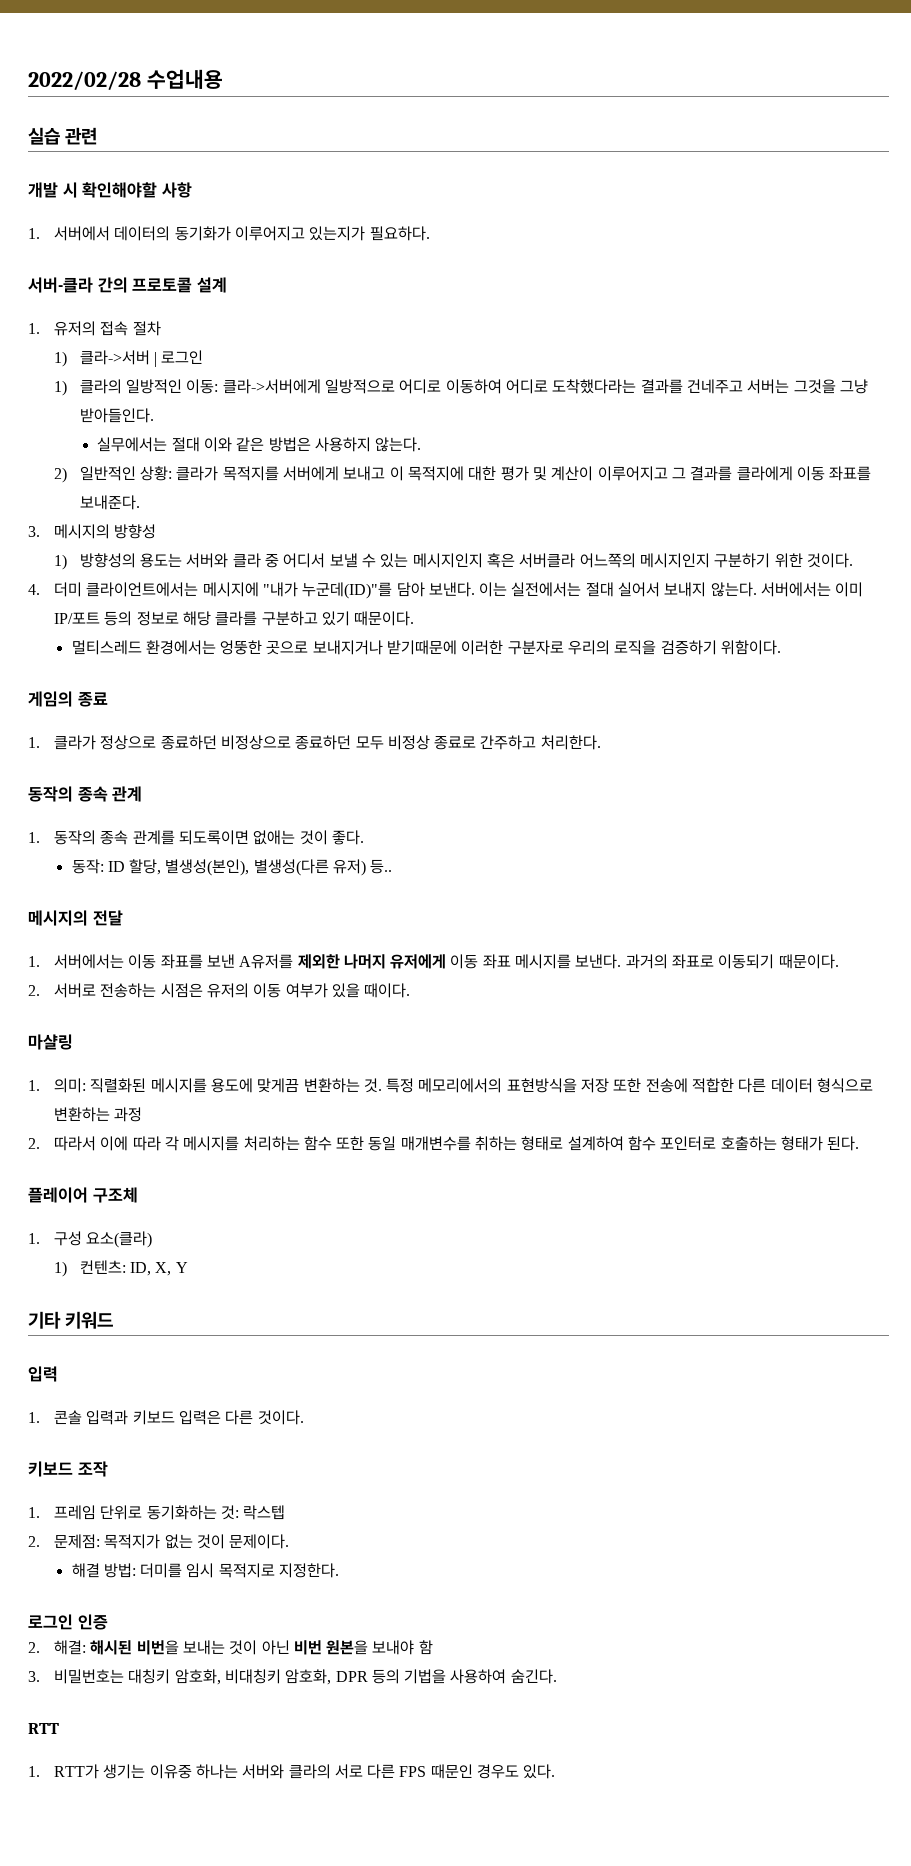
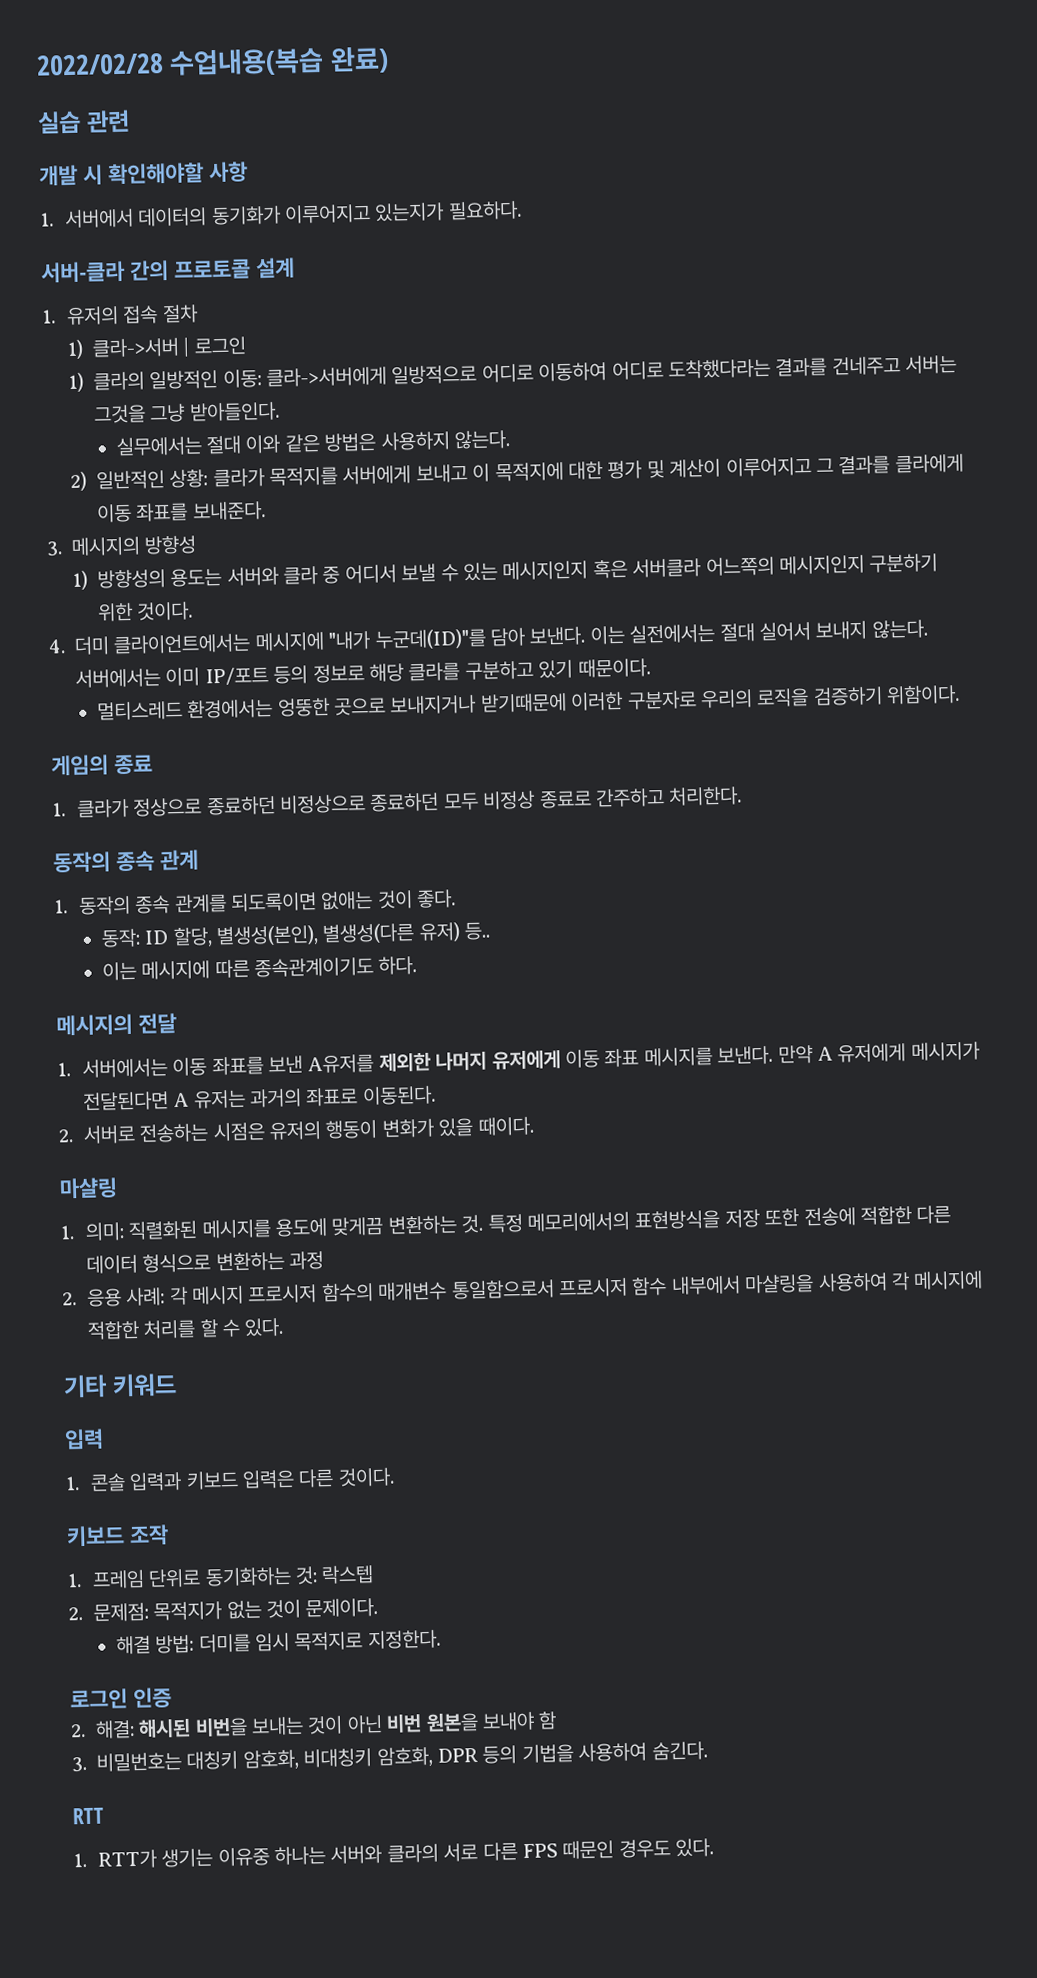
[146,69,223,89] 수업내용 -> [169,46,389,77] 수업내용(복습 완료)
(393, 866) none -> [101,956,418,981] // 이는 메시지에 따른 종속관계이기도 하다.
[625,954,839,969] 과거의 좌표로 이동되기 때문이다. -> [777,1041,980,1064] [82,1085,436,1111] 만약 A 유저에게 메시지가 전달된다면 A 유저는 과거의 좌표로 이동된다.
[253,983,328,998] 이동 여부가 -> [325,1118,434,1139] 행동이 변화가
[53,1136,860,1151] [28,1187,138,1203] [28,1231,153,1248] [53,1260,188,1277] 따라서 이에 따라 각 메시지를 처리하는 함수 또한 동일 매개변수를 취하는 형태로 설계하여 함수 포인터로 호출하는 형태가 된다. // 플레이어 구조체 // 1. 구성 요소(클라) // 1) 컨텐츠: ID, X, Y -> [86,1270,984,1307] [86,1317,285,1340] 응용 사례: 각 메시지 프로시저 함수의 매개변수 통일함으로서 프로시저 함수 내부에서 마샬링을 사용하여 각 메시지에 적합한 처리를 할 수 있다.

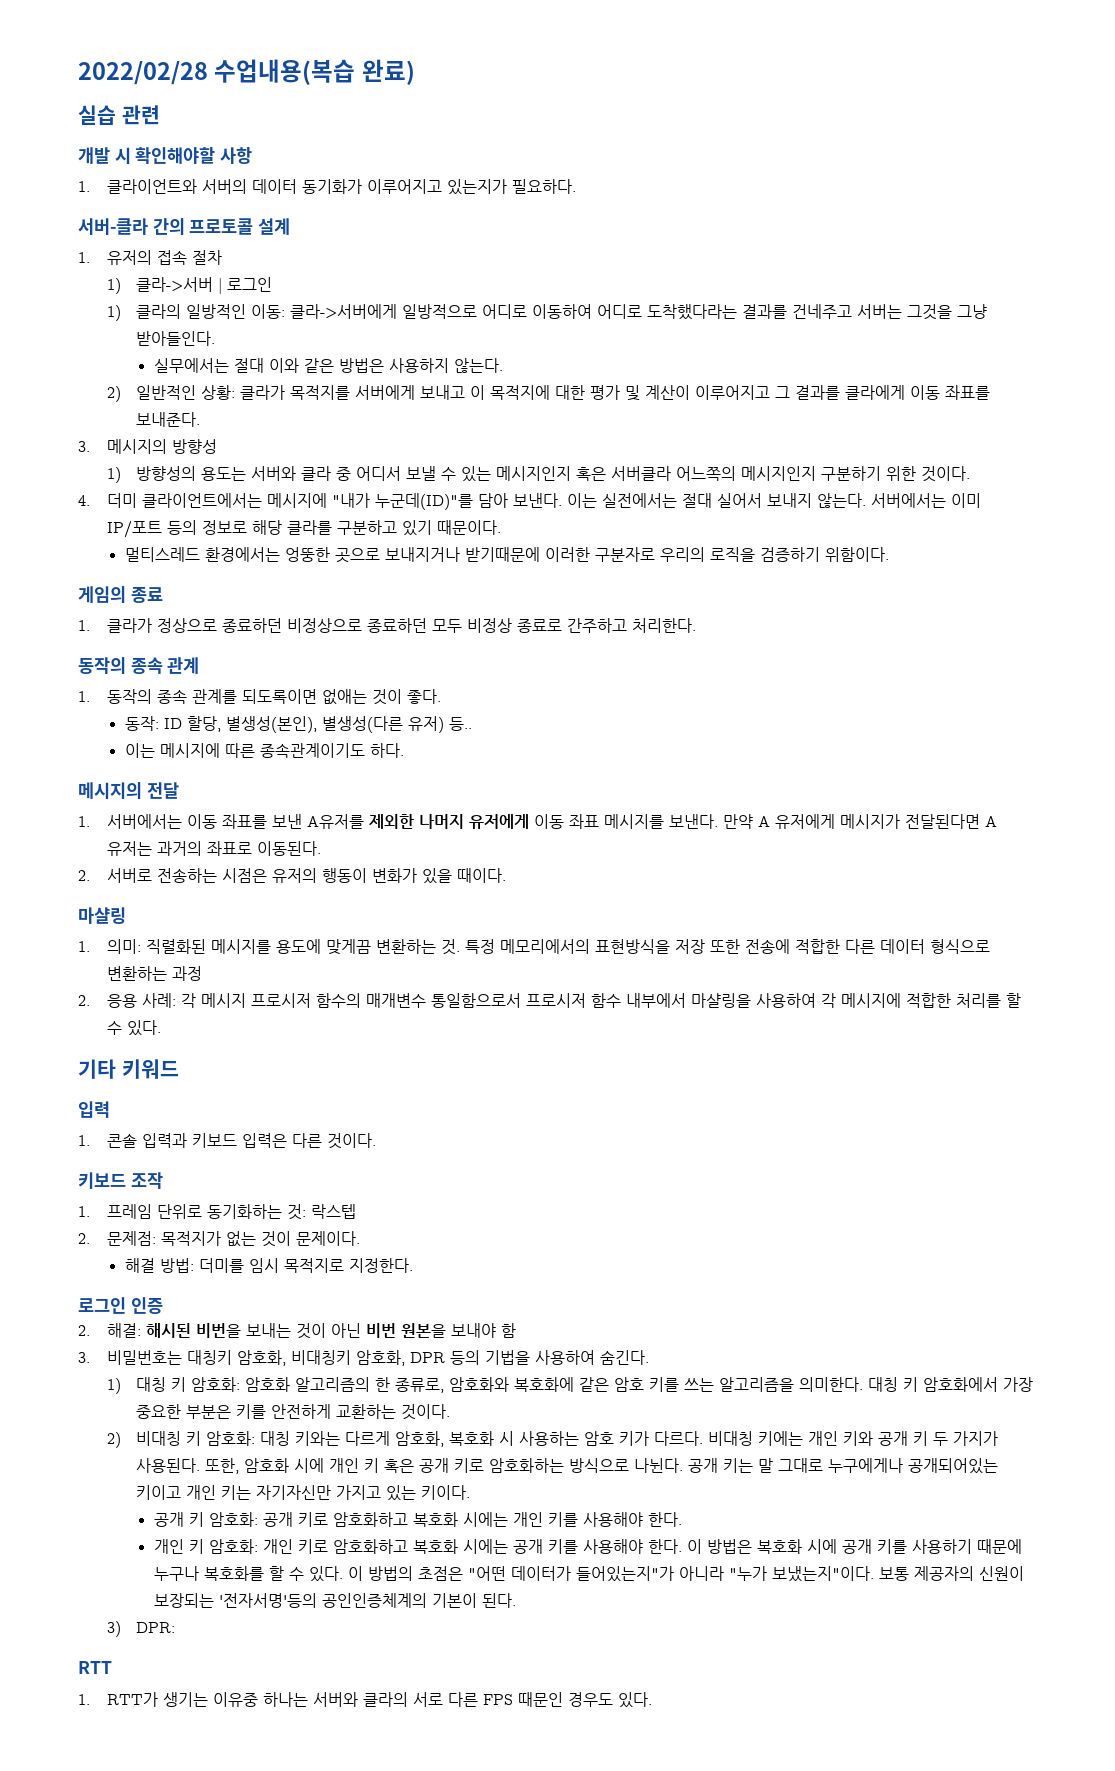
[64,207,208,229] 서버에서 데이터의 -> [106,179,297,194] 클라이언트와 서버의 데이터
(708, 1751) none -> [106,1377,1033,1394] [135,1404,450,1420] [106,1431,998,1448] [135,1458,998,1474] [135,1485,470,1501] [153,1512,682,1527] [153,1539,1022,1554] [153,1566,1024,1582] [153,1593,516,1608] [106,1621,175,1637] // 1) 대칭 키 암호화: 암호화 알고리즘의 한 종류로, 암호화와 복호화에 같은 암호 키를 쓰는 알고리즘을 의미한다. 대칭 키 암호화에서 가장 중요한 부분은 키를 안전하게 교환하는 것이다. // 2) 비대칭 키 암호화: 대칭 키와는 다르게 암호화, 복호화 시 사용하는 암호 키가 다르다. 비대칭 키에는 개인 키와 공개 키 두 가지가 사용된다. 또한, 암호화 시에 개인 키 혹은 공개 키로 암호화하는 방식으로 나뉜다. 공개 키는 말 그대로 누구에게나 공개되어있는 키이고 개인 키는 자기자신만 가지고 있는 키이다. // 공개 키 암호화: 공개 키로 암호화하고 복호화 시에는 개인 키를 사용해야 한다. // 개인 키 암호화: 개인 키로 암호화하고 복호화 시에는 공개 키를 사용해야 한다. 이 방법은 복호화 시에 공개 키를 사용하기 때문에 누구나 복호화를 할 수 있다. 이 방법의 초점은 "어떤 데이터가 들어있는지"가 아니라 "누가 보냈는지"이다. 보통 제공자의 신원이 보장되는 '전자서명'등의 공인인증체계의 기본이 된다. // 3) DPR:

